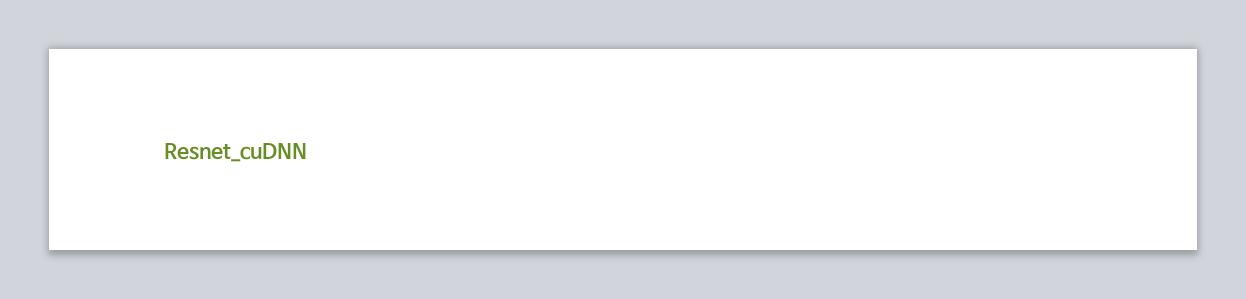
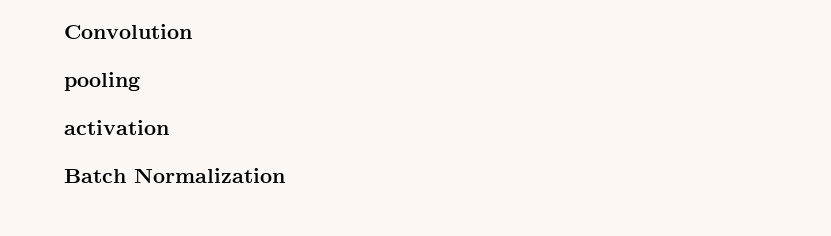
[164,143,307,162] Resnet_cuDNN -> [64,24,192,39] [64,72,140,91] [64,120,169,135] [64,168,285,183] Convolution // pooling // activation // Batch Normalization

